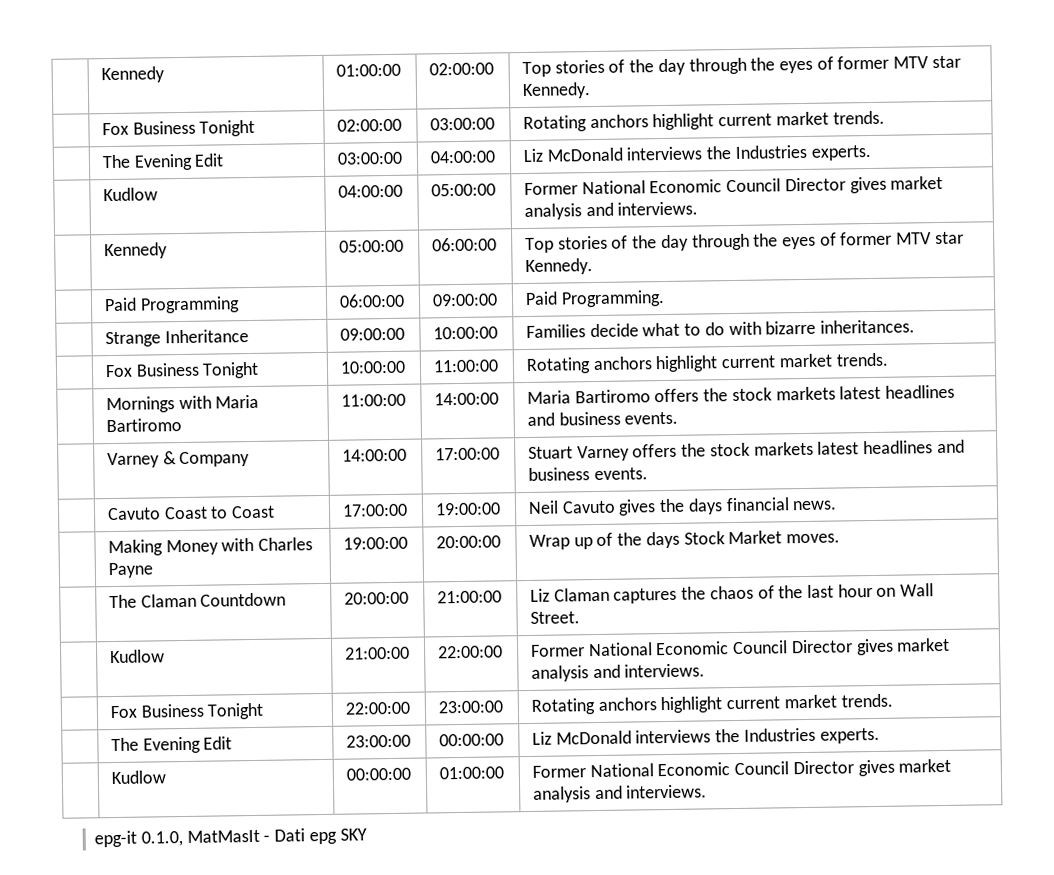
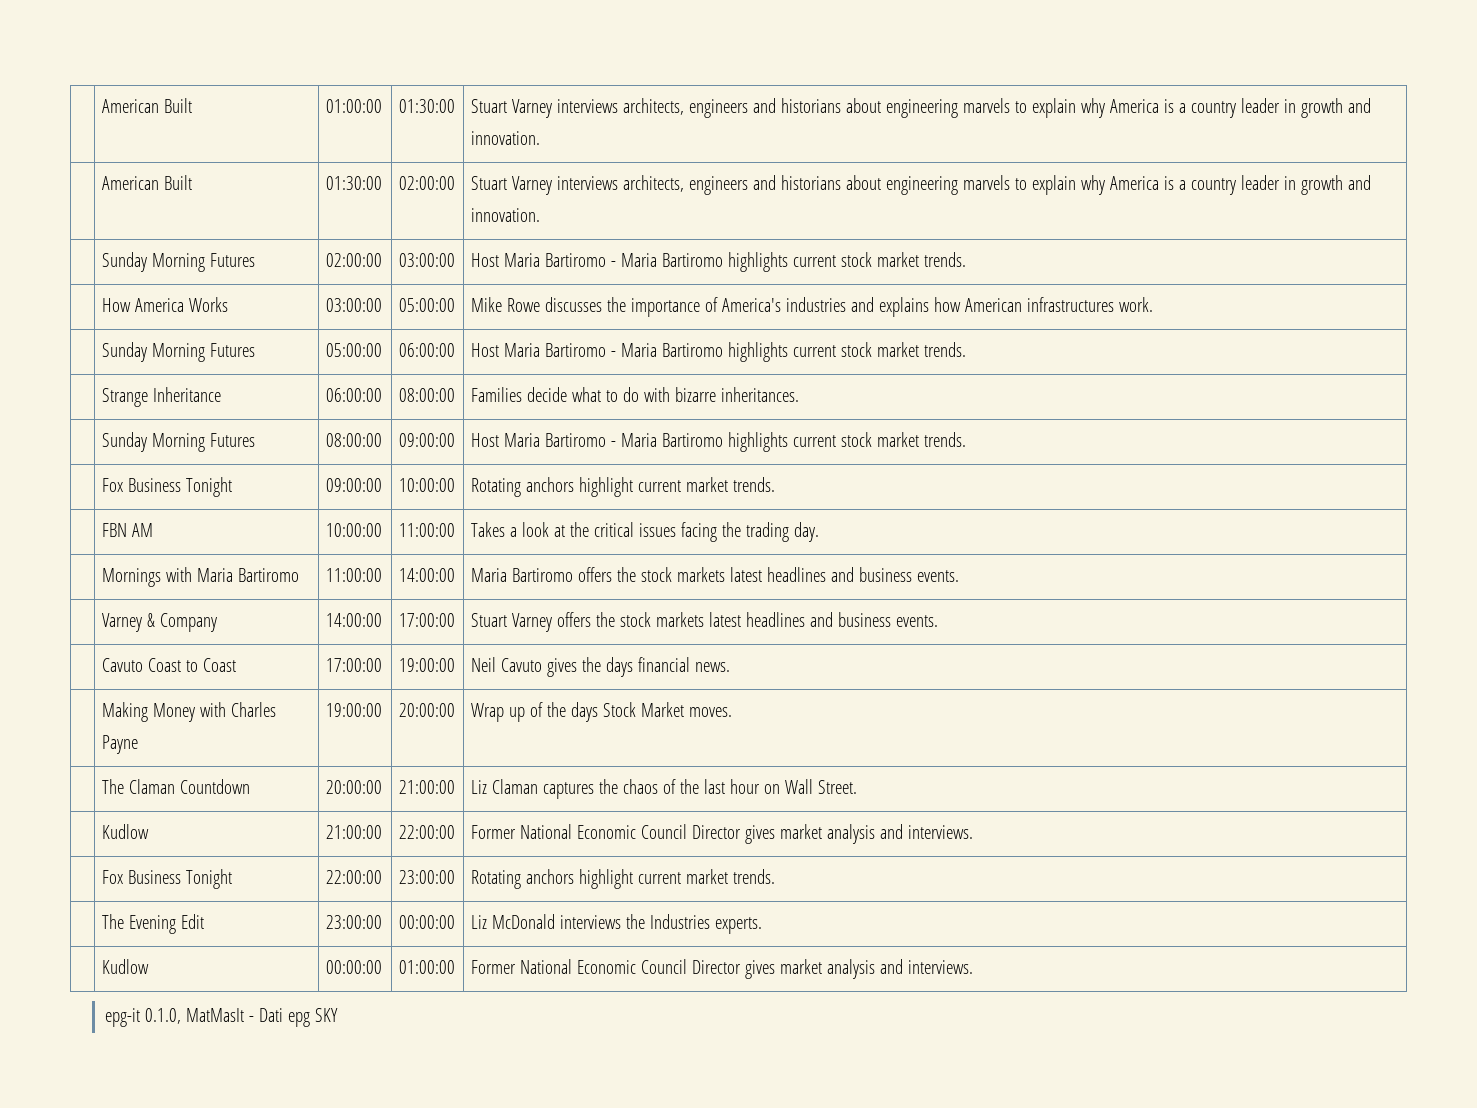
[100,66,165,84] [335,63,401,77] [428,62,494,76] [521,55,961,78] [521,82,591,100] [101,119,256,137] [336,118,402,132] [429,117,495,131] [522,110,885,133] [101,153,225,171] [336,151,403,165] [429,150,496,164] [522,144,872,163] [102,187,158,202] [337,184,403,198] [430,183,496,197] [523,175,944,196] [523,201,699,221] [103,242,168,260] [338,239,404,253] [431,237,497,252] [524,231,964,254] [524,258,593,276] [103,296,240,314] [338,293,405,308] [431,293,498,307] [524,290,665,308] | Kennedy | 01:00:00 | 02:00:00 | Top stories of the day through the eyes of former MTV star Kennedy. // | Fox Business Tonight | 02:00:00 | 03:00:00 | Rotating anchors highlight current market trends. // | The Evening Edit | 03:00:00 | 04:00:00 | Liz McDonald interviews the Industries experts. // | Kudlow | 04:00:00 | 05:00:00 | Former National Economic Council Director gives market analysis and interviews. // | Kennedy | 05:00:00 | 06:00:00 | Top stories of the day through the eyes of former MTV star Kennedy. // | Paid Programming | 06:00:00 | 09:00:00 | Paid Programming. -> [101,98,192,113] [325,99,382,113] [398,99,455,113] [470,98,1371,118] [470,131,540,145] [101,175,192,190] [325,176,382,190] [398,176,455,190] [470,175,1371,195] [470,208,540,222] [101,252,255,272] [325,253,382,267] [398,253,455,267] [470,252,966,272] [101,297,228,312] [325,298,382,312] [398,298,455,312] [470,297,1153,317] [101,342,255,362] [325,343,382,357] [398,343,455,357] [470,342,966,362] | American Built | 01:00:00 | 01:30:00 | Stuart Varney interviews architects, engineers and historians about engineering marvels to explain why America is a country leader in growth and innovation. // | American Built | 01:30:00 | 02:00:00 | Stuart Varney interviews architects, engineers and historians about engineering marvels to explain why America is a country leader in growth and innovation. // | Sunday Morning Futures | 02:00:00 | 03:00:00 | Host Maria Bartiromo - Maria Bartiromo highlights current stock market trends. // | How America Works | 03:00:00 | 05:00:00 | Mike Rowe discusses the importance of America's industries and explains how American infrastructures work. // | Sunday Morning Futures | 05:00:00 | 06:00:00 | Host Maria Bartiromo - Maria Bartiromo highlights current stock market trends.
[339,327,405,341] [432,326,498,340] 09:00:00 | 10:00:00 -> [325,388,382,402] [398,388,455,402] 06:00:00 | 08:00:00
[104,361,260,379] [339,360,406,374] [432,359,499,373] [525,352,888,375] // | Fox Business Tonight | 10:00:00 | 11:00:00 | Rotating anchors highlight current market trends. -> [101,432,255,452] [325,433,382,447] [398,433,455,447] [470,432,966,452] [101,477,232,497] [325,478,382,492] [398,478,455,492] [470,477,775,497] [101,523,153,537] [325,523,382,537] [398,523,455,537] [470,522,819,542] // | Sunday Morning Futures | 08:00:00 | 09:00:00 | Host Maria Bartiromo - Maria Bartiromo highlights current stock market trends. // | Fox Business Tonight | 09:00:00 | 10:00:00 | Rotating anchors highlight current market trends. // | FBN AM | 10:00:00 | 11:00:00 | Takes a look at the critical issues facing the trading day.

